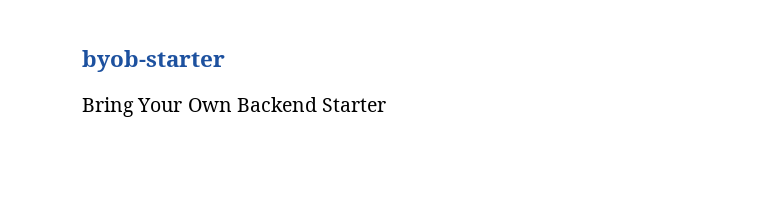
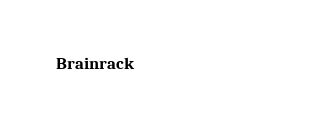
[82,50,225,72] [82,97,387,117] byob-starter // Bring Your Own Backend Starter -> [56,57,135,69] Brainrack

